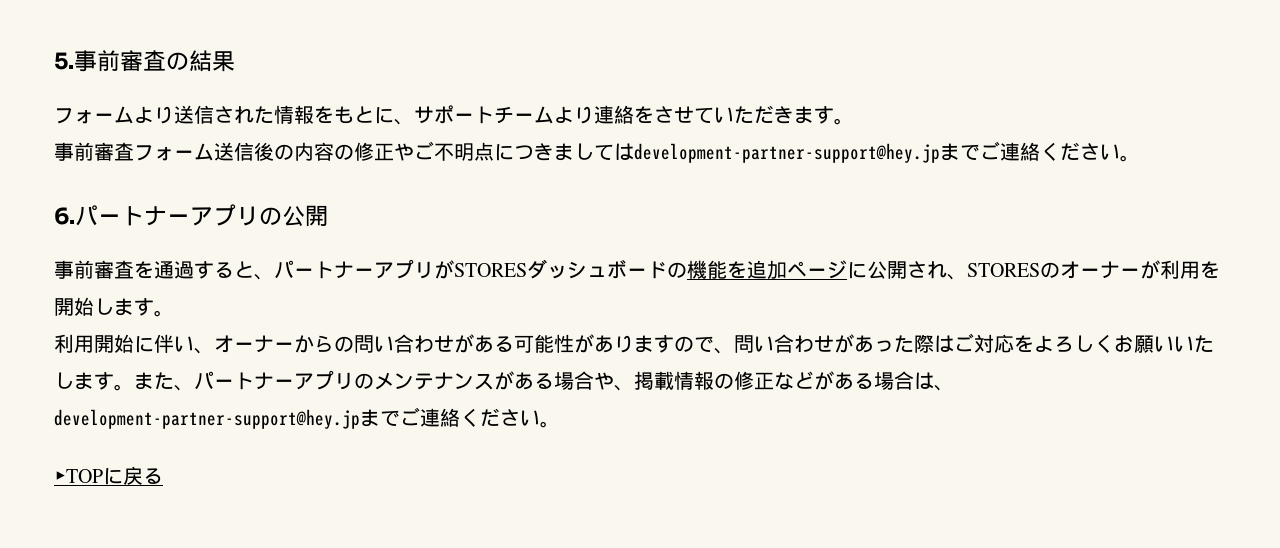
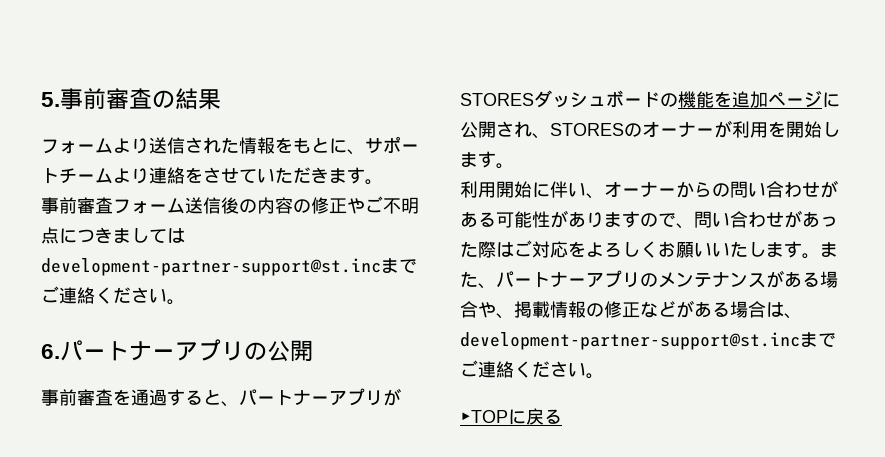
[634,143,940,163] development-partner-support@hey.jp -> [41,258,381,276] development-partner-support@st.inc
[54,409,360,429] development-partner-support@hey.jp -> [460,332,800,350] development-partner-support@st.inc

